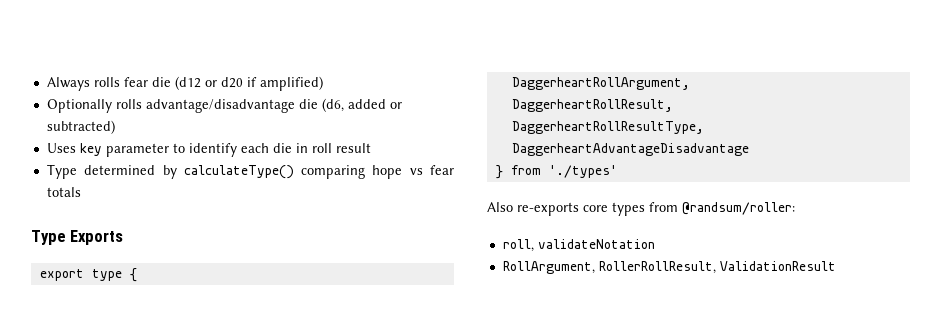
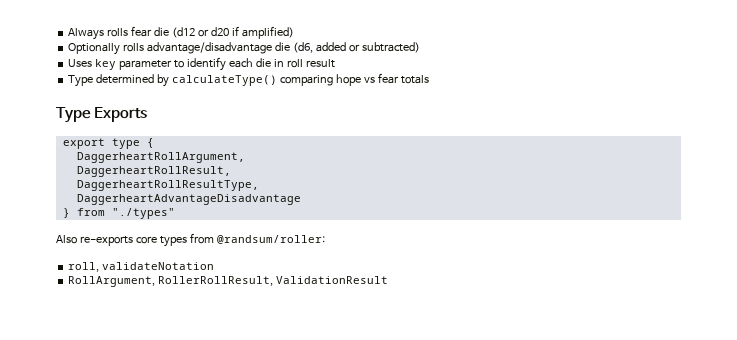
[548,165,617,178] './types' -> [111,208,175,219] "./types"

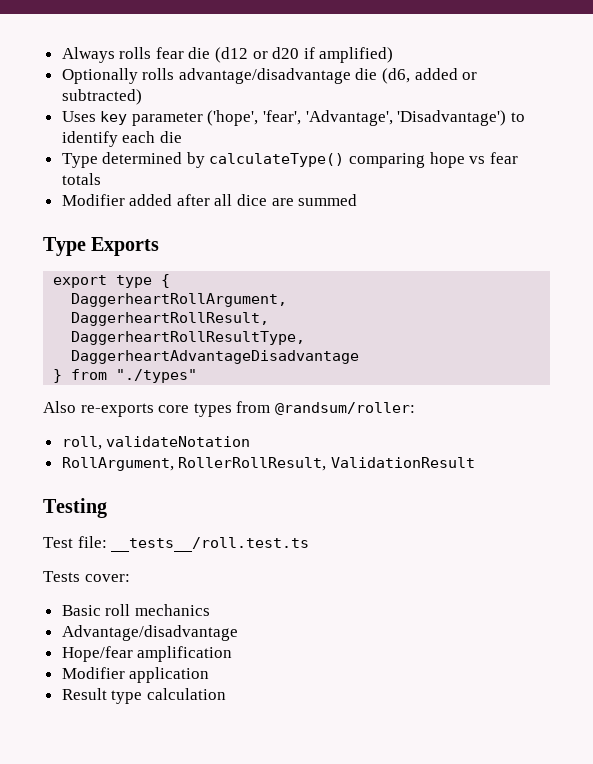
(173, 65) none -> [207,110,507,126] ('hope', 'fear', 'Advantage', 'Disadvantage')
[273,59,335,68] in roll result -> (182, 137) none
(429, 79) none -> [61,194,358,206] // Modifier added after all dice are summed
(389, 280) none -> [43,498,107,518] [43,536,310,552] [43,571,130,582] [61,604,210,616] [61,625,238,641] [61,646,233,662] [61,667,210,683] [61,688,226,704] // Testing // Test file: __tests__/roll.test.ts // Tests cover: // Basic roll mechanics // Advantage/disadvantage // Hope/fear amplification // Modifier application // Result type calculation

